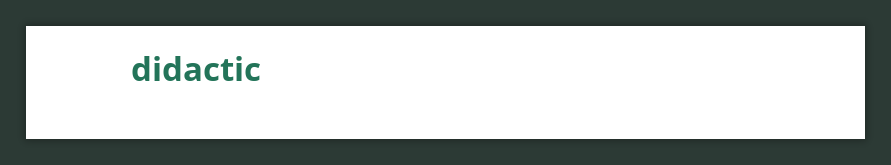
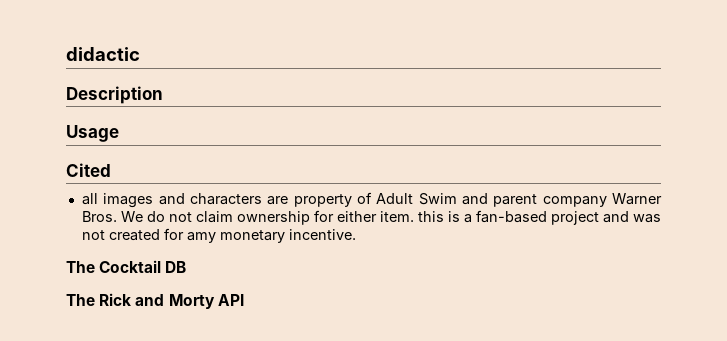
(261, 68) none -> [66,86,163,104] [66,125,119,142] [66,163,111,177] [81,192,662,208] [81,210,661,225] [81,228,356,243] [66,260,187,273] [66,293,244,309] // Description // Usage // Cited // all images and characters are property of Adult Swim and parent company Warner Bros. We do not claim ownership for either item. this is a fan-based project and was not created for amy monetary incentive. // The Cocktail DB // The Rick and Morty API

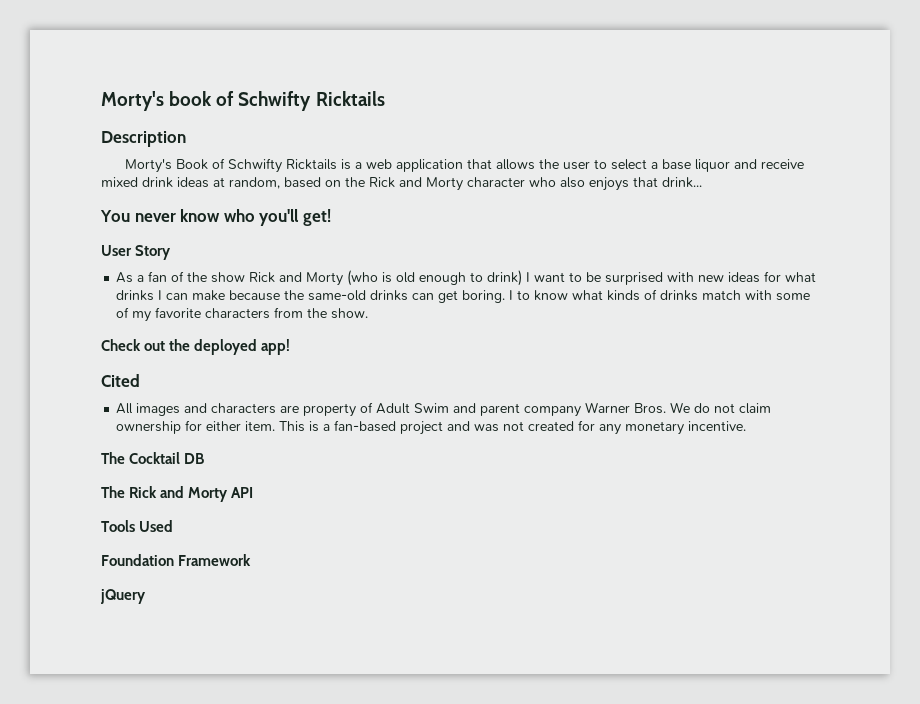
[66,47,140,61] [66,86,163,104] [66,125,119,142] didactic // Description // Usage -> [101,91,385,111] [101,131,186,147] [124,158,804,173] [101,177,702,191] [100,209,331,226] [101,245,172,260] [116,270,817,286] [116,289,811,303] [116,307,369,322] [101,339,291,355] Morty's book of Schwifty Ricktails // Description // Morty's Book of Schwifty Ricktails is a web application that allows the user to select a base liquor and receive mixed drink ideas at random, based on the Rick and Morty character who also enjoys that drink... // You never know who you'll get! // User Story // As a fan of the show Rick and Morty (who is old enough to drink) I want to be surprised with new ideas for what drinks I can make because the same-old drinks can get boring. I to know what kinds of drinks match with some of my favorite characters from the show. // Check out the deployed app!
[81,193,98,205] all -> [116,403,134,414] All
[417,211,444,222] this -> [279,421,306,432] This
[186,232,216,243] amy -> [599,424,622,435] any
(244, 300) none -> [101,520,174,532] [101,554,252,566] [100,589,146,604] // Tools Used // Foundation Framework // jQuery

